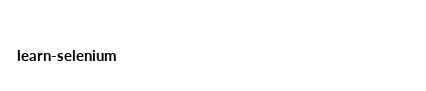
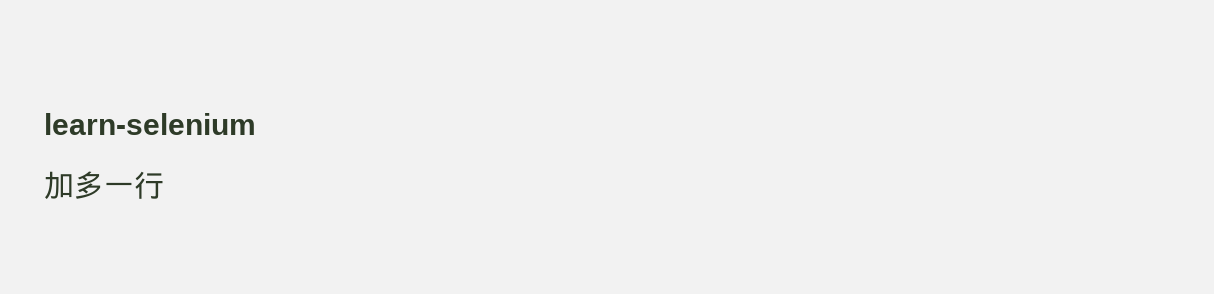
(117, 55) none -> [44,171,164,200] // 加多一行

